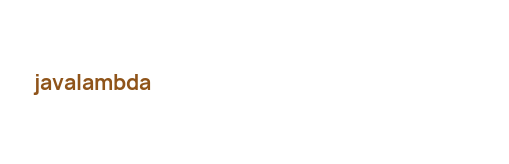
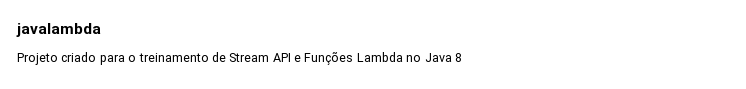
(151, 84) none -> [17,52,462,65] // Projeto criado para o treinamento de Stream API e Funções Lambda no Java 8

